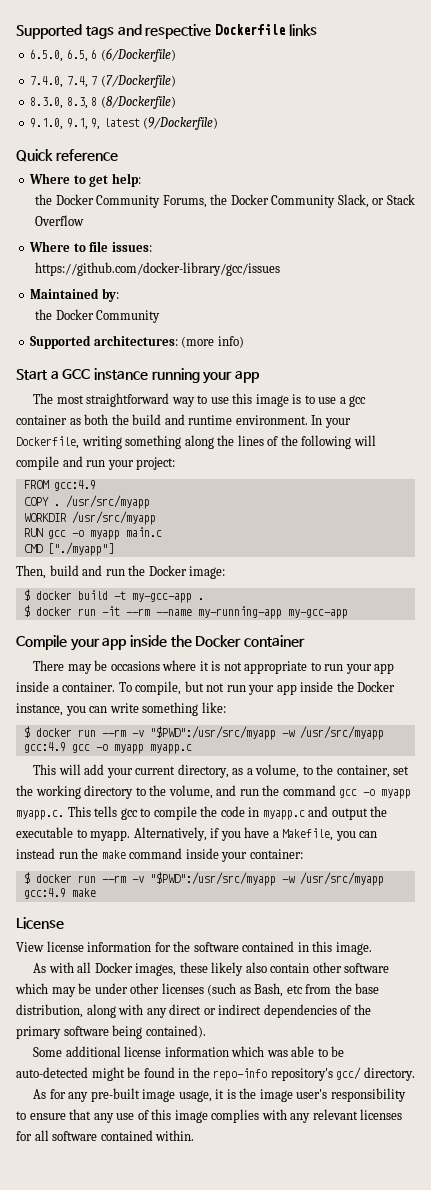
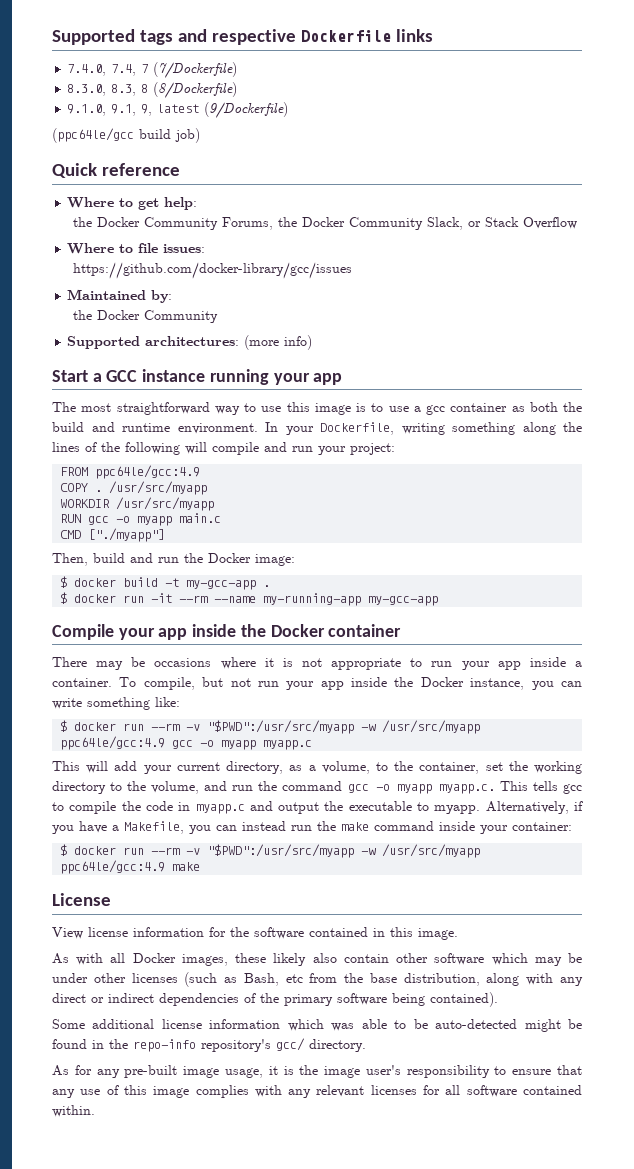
[30,48,176,62] // 6.5.0, 6.5, 6 (6/Dockerfile) -> (433, 35) none
(219, 123) none -> [52,128,200,143] // (ppc64le/gcc build job)
[53,480,96,491] gcc:4.9 -> [95,465,201,479] ppc64le/gcc:4.9
[23,742,66,753] gcc:4.9 -> [60,736,166,750] ppc64le/gcc:4.9
[23,888,66,899] gcc:4.9 -> [60,860,166,874] ppc64le/gcc:4.9

